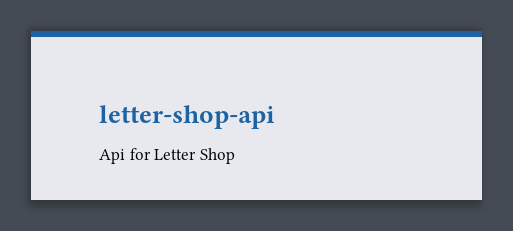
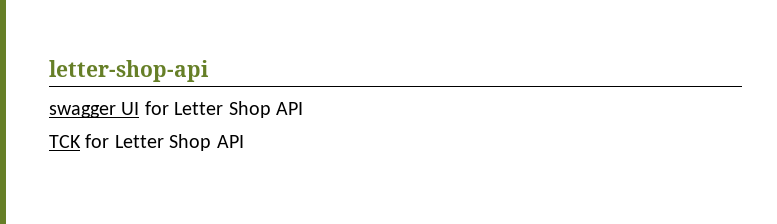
[99,148,235,164] Api for Letter Shop -> [49,101,303,118] [49,134,244,151] swagger UI for Letter Shop API // TCK for Letter Shop API

